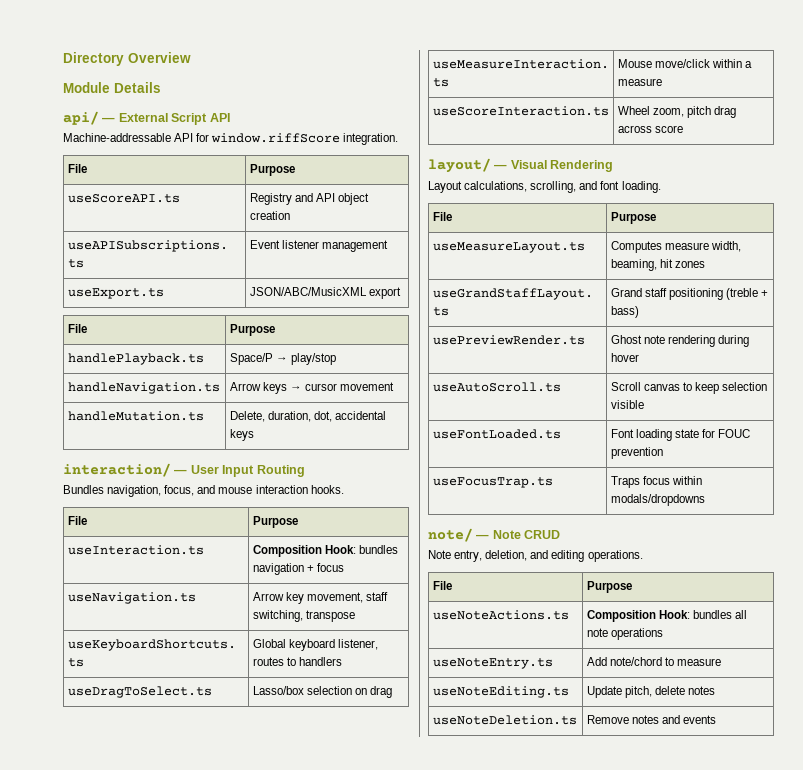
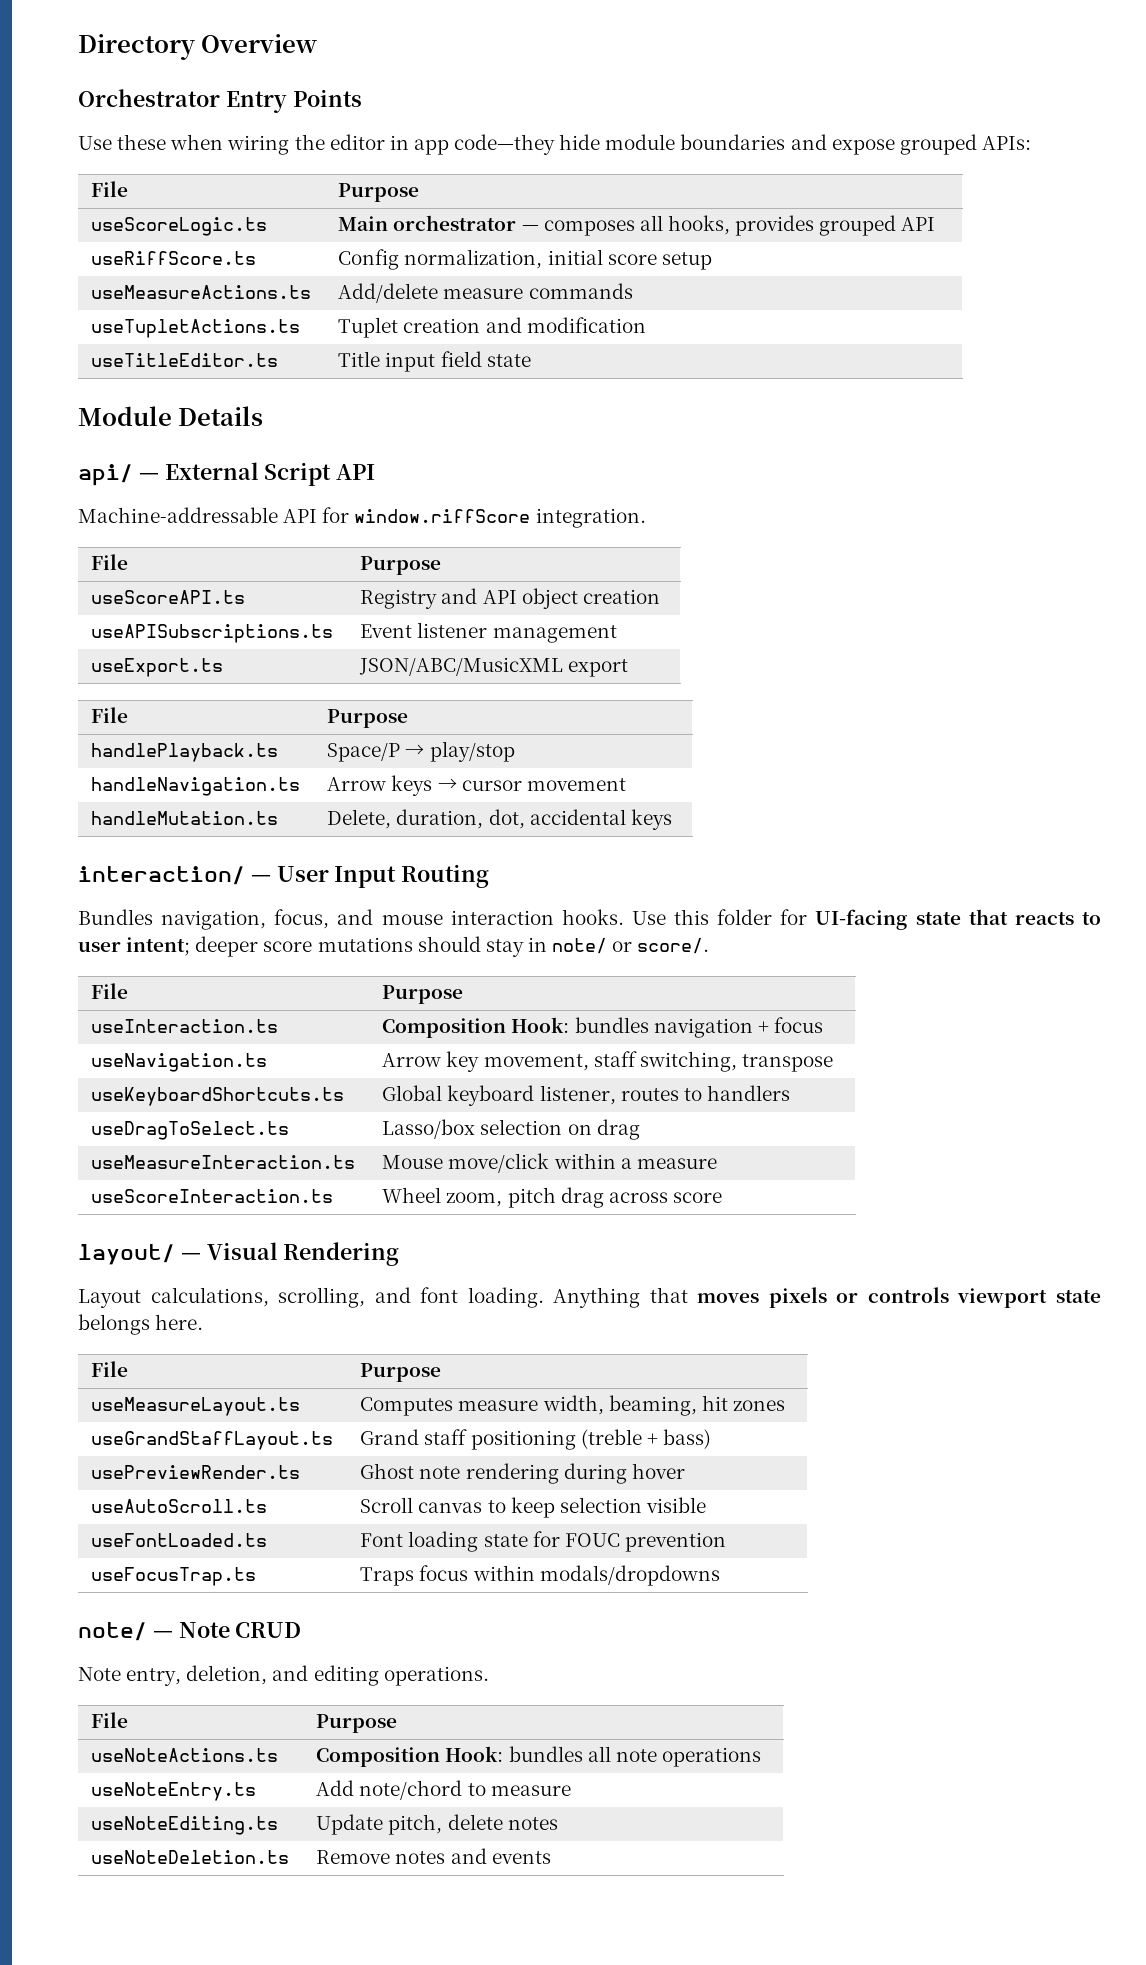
(191, 57) none -> [78,89,362,113] [78,134,1031,155] [91,181,129,197] [338,183,420,202] [91,217,268,236] [338,215,936,236] [91,251,257,265] [338,249,712,270] [91,285,312,299] [338,283,633,303] [91,319,301,338] [338,317,646,338] [91,353,279,367] [338,351,531,372] // Orchestrator Entry Points // Use these when wiring the editor in app code—they hide module boundaries and expose grouped APIs: // File | Purpose // useScoreLogic.ts | Main orchestrator — composes all hooks, provides grouped API // useRiffScore.ts | Config normalization, initial score setup // useMeasureActions.ts | Add/delete measure commands // useTupletActions.ts | Tuplet creation and modification // useTitleEditor.ts | Title input field state
(344, 489) none -> [631,909,1101,930] [78,936,710,957] Use this folder for UI-facing state that reacts to user intent; deeper score mutations should stay in note/ or score/.
(661, 187) none -> [553,1287,1101,1308] [78,1314,204,1335] Anything that moves pixels or controls viewport state belongs here.

